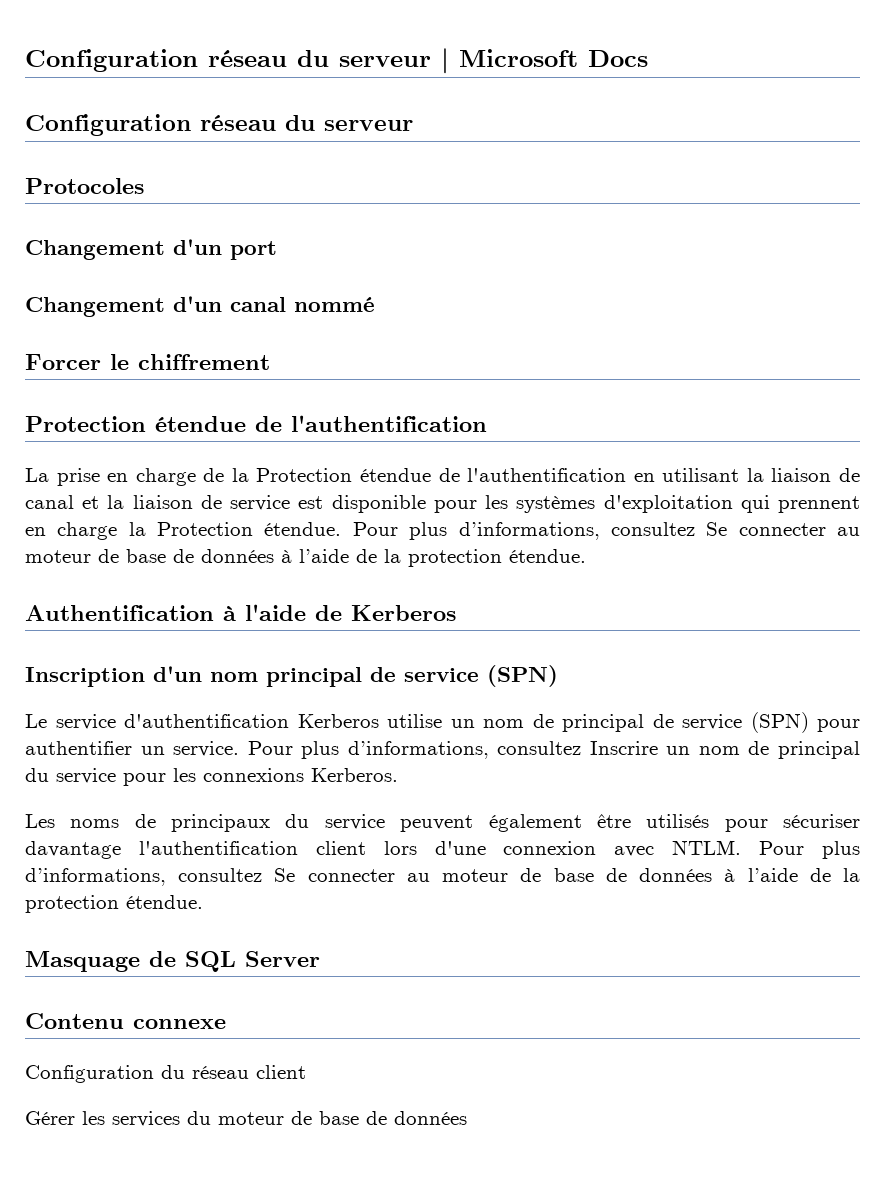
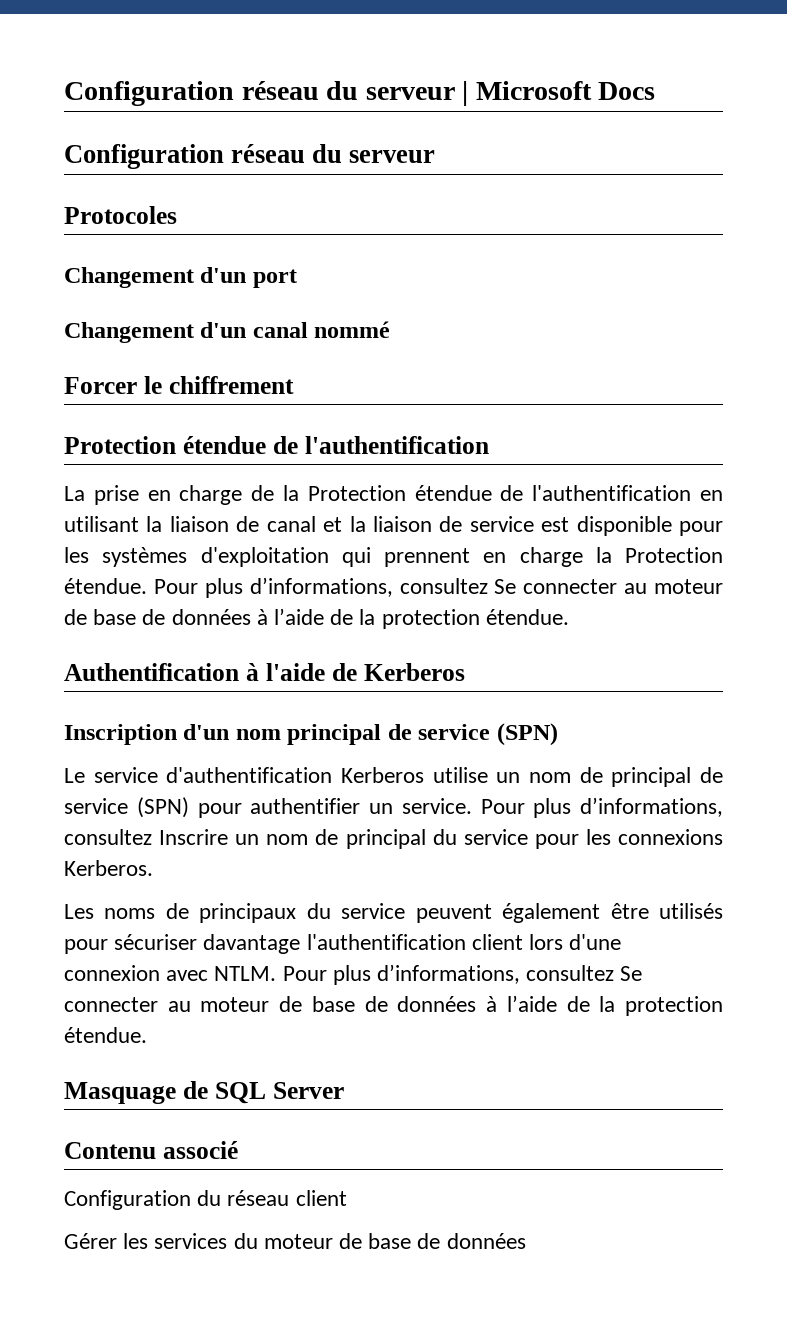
[133,1019,226,1029] connexe -> [162,1141,238,1159] associé

